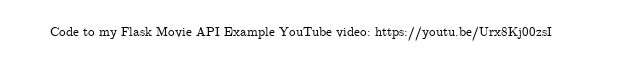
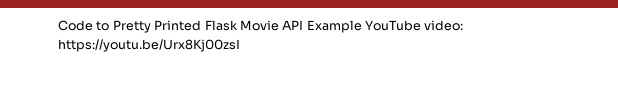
[99,30,117,39] my -> [112,20,202,33] Pretty Printed

